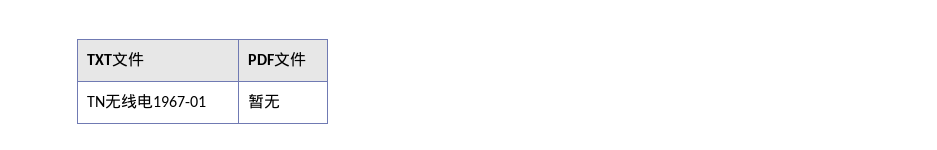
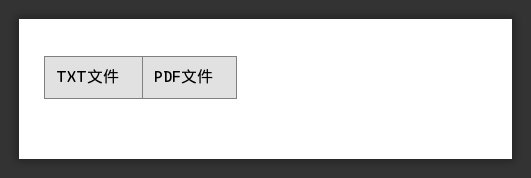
[86,94,206,109] [247,94,280,109] // TN无线电1967-01 | 暂无 -> (213, 76) none

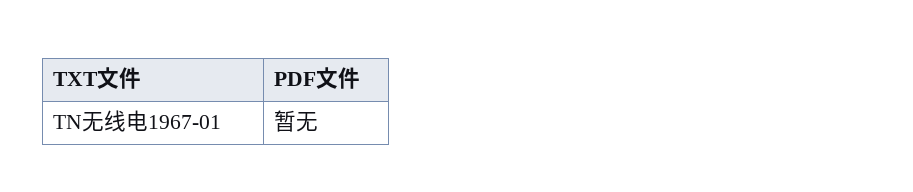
(213, 76) none -> [53,110,222,132] [274,110,319,132] // TN无线电1967-01 | 暂无

